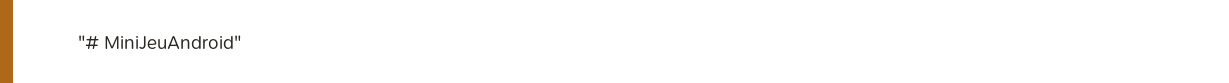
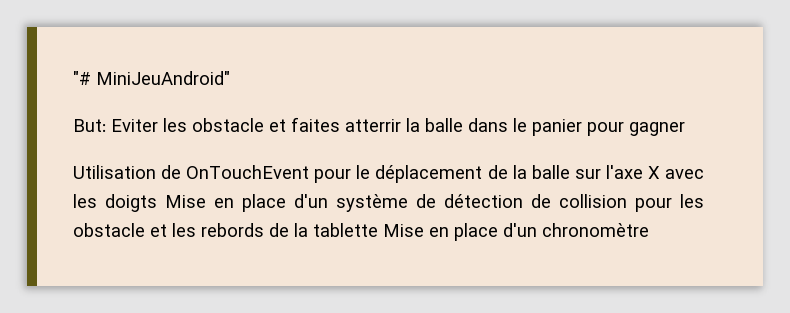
(242, 42) none -> [73,117,685,136] [73,165,704,183] [73,194,704,212] [73,223,649,241] // But: Eviter les obstacle et faites atterrir la balle dans le panier pour gagner // Utilisation de OnTouchEvent pour le déplacement de la balle sur l'axe X avec les doigts Mise en place d'un système de détection de collision pour les obstacle et les rebords de la tablette Mise en place d'un chronomètre

